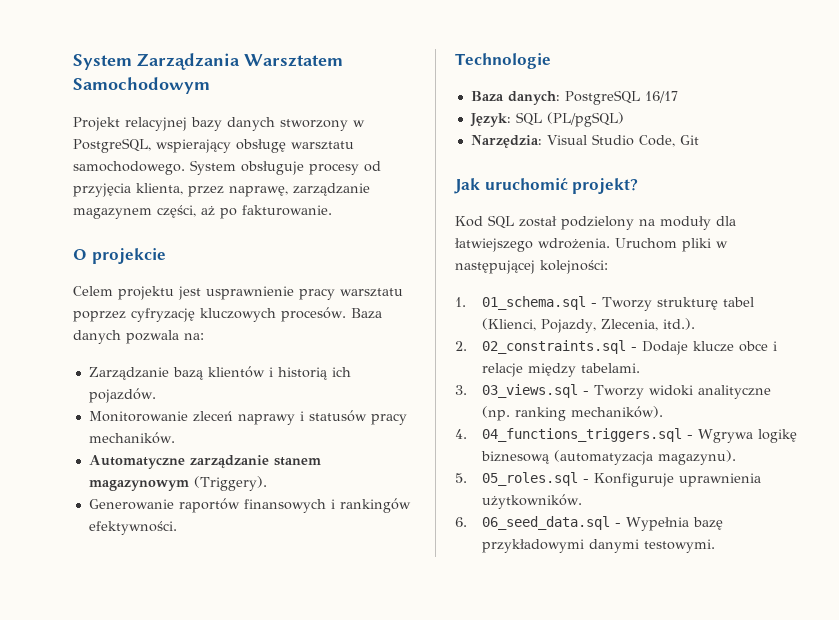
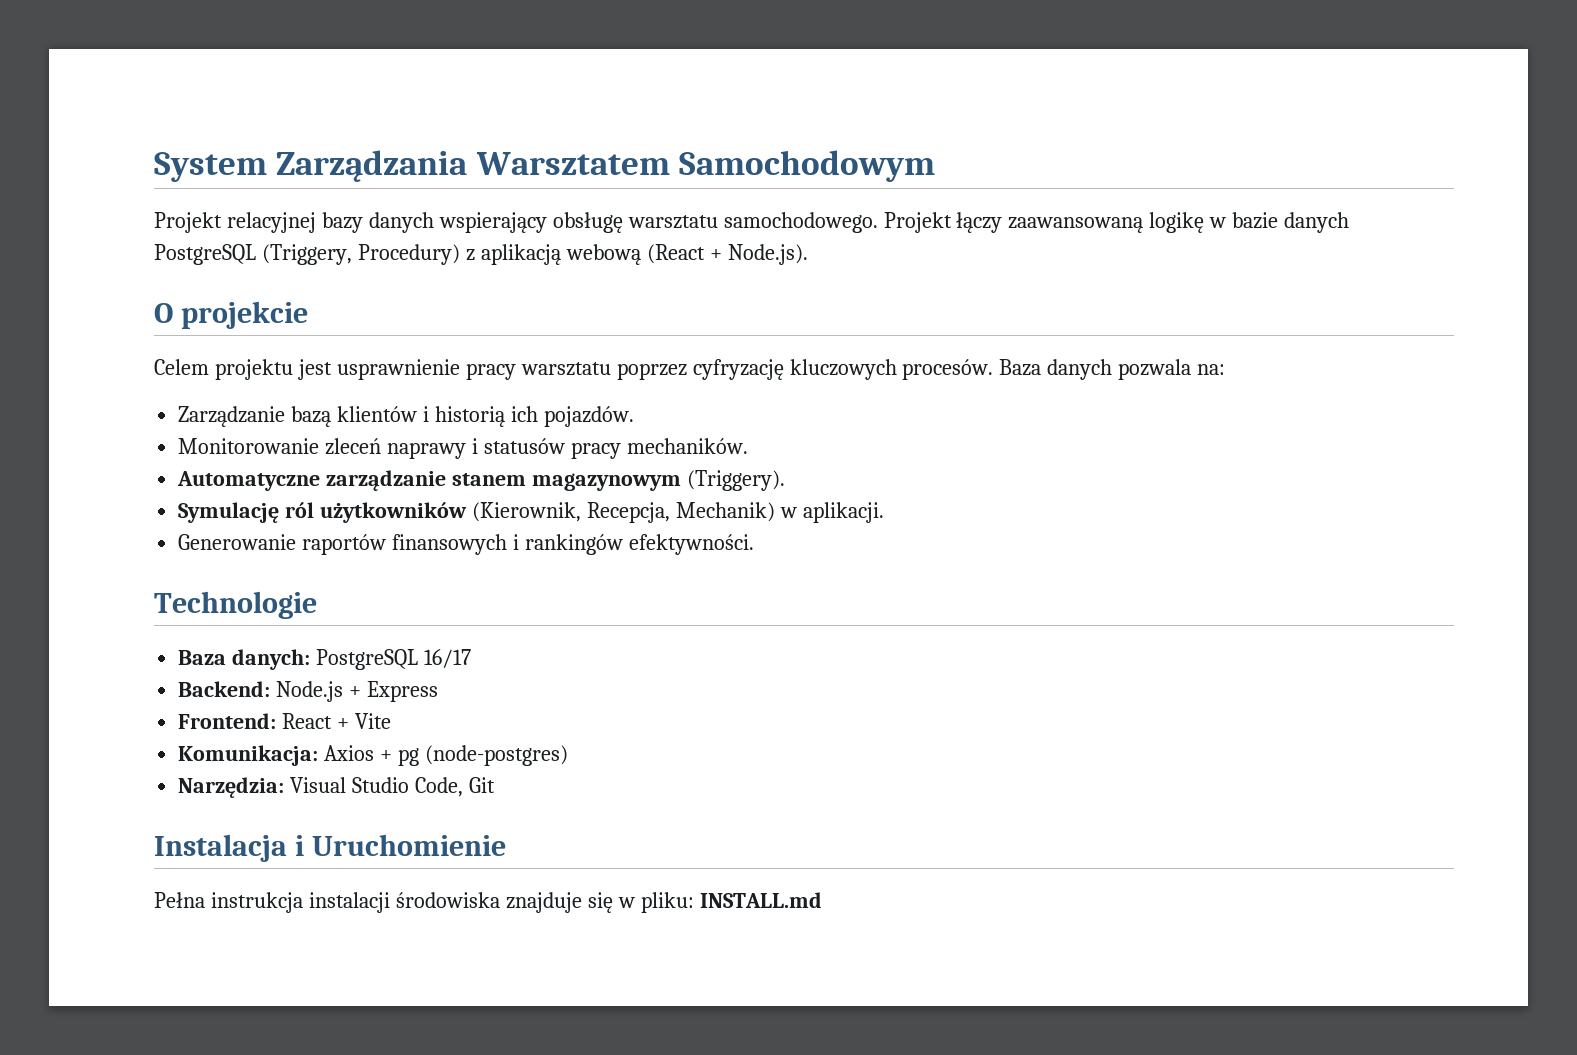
[280,119,365,131] [73,138,151,153] stworzony w PostgreSQL, -> (434, 222) none
[190,160,381,175] [73,183,370,197] [73,205,332,219] System obsługuje procesy od przyjęcia klienta, przez naprawę, zarządzanie magazynem części, aż po fakturowanie. -> [883,212,1350,233] [154,244,808,265] Projekt łączy zaawansowaną logikę w bazie danych PostgreSQL (Triggery, Procedury) z aplikacją webową (React + Node.js).
(267, 483) none -> [178,502,884,523] // Symulację ról użytkowników (Kierownik, Recepcja, Mechanik) w aplikacji.
[469,112,624,127] Język: SQL (PL/pgSQL) -> [178,681,439,702] [178,713,392,729] [178,745,568,766] Backend: Node.js + Express // Frontend: React + Vite // Komunikacja: Axios + pg (node-postgres)
[454,178,639,194] [455,215,736,230] [454,238,728,252] [455,260,608,274] [455,296,754,311] [481,318,695,333] [455,340,777,355] [481,363,640,377] [455,384,771,399] [481,406,663,421] [455,428,797,443] [480,450,736,465] [455,472,761,487] [481,494,582,509] [455,516,723,531] [481,539,715,553] Jak uruchomić projekt? // Kod SQL został podzielony na moduły dla łatwiejszego wdrożenia. Uruchom pliki w następującej kolejności: // 1. 01_schema.sql - Tworzy strukturę tabel (Klienci, Pojazdy, Zlecenia, itd.). // 2. 02_constraints.sql - Dodaje klucze obce i relacje między tabelami. // 3. 03_views.sql - Tworzy widoki analityczne (np. ranking mechaników). // 4. 04_functions_triggers.sql - Wgrywa logikę biznesową (automatyzacja magazynu). // 5. 05_roles.sql - Konfiguruje uprawnienia użytkowników. // 6. 06_seed_data.sql - Wypełnia bazę przykładowymi danymi testowymi. -> [154,834,506,862] [154,892,822,913] Instalacja i Uruchomienie // Pełna instrukcja instalacji środowiska znajduje się w pliku: INSTALL.md

